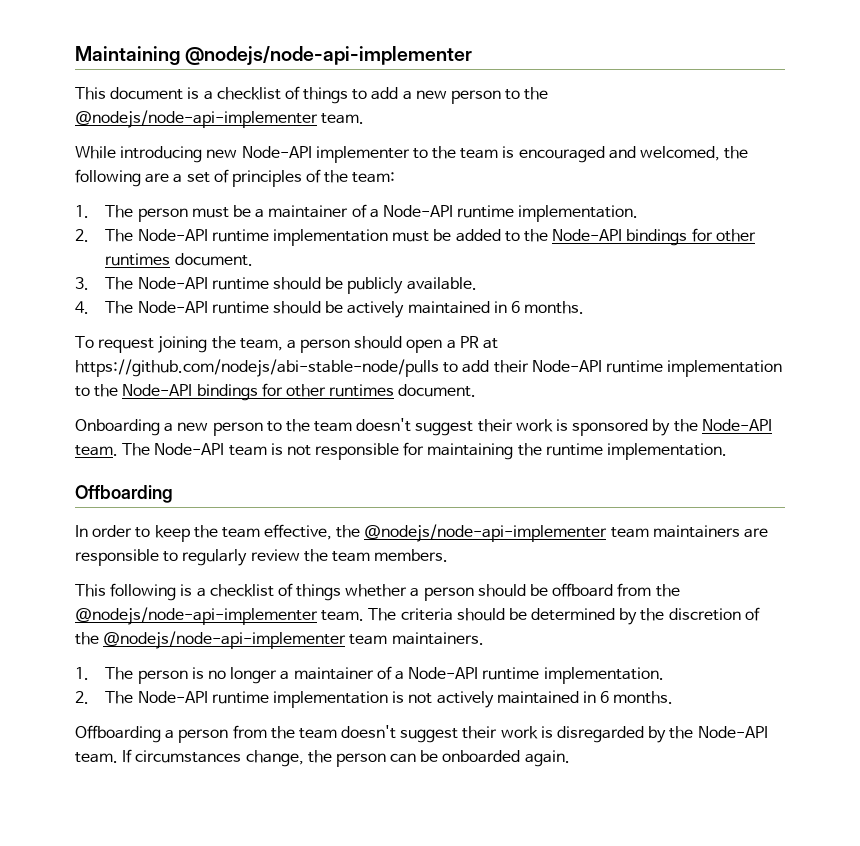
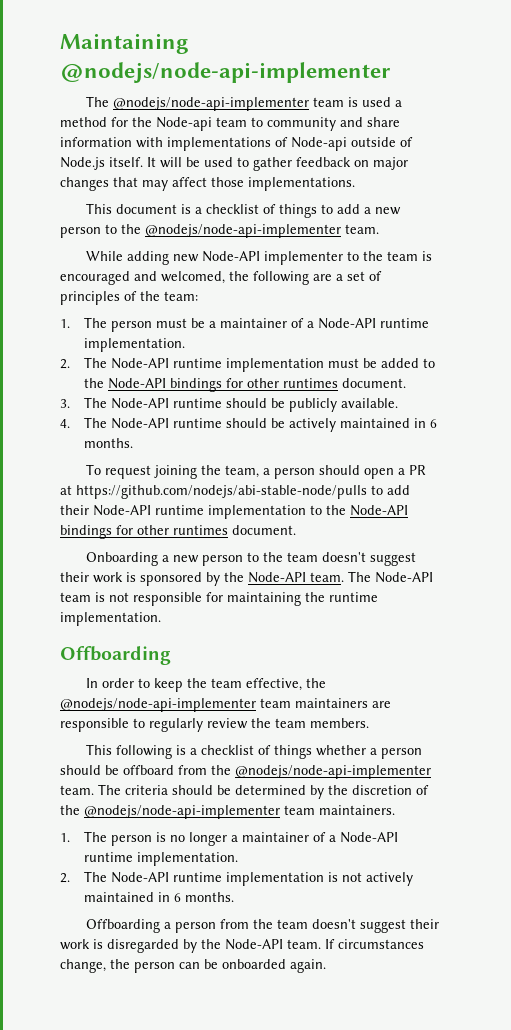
(473, 55) none -> [86,96,403,111] [60,117,400,131] [60,137,413,151] [60,157,408,171] [60,177,355,191] // The @nodejs/node-api-implementer team is used a method for the Node-api team to community and share information with implementations of Node-api outside of Node.js itself. It will be used to gather feedback on major changes that may affect those implementations.
[120,146,203,163] introducing -> [127,251,170,265] adding

